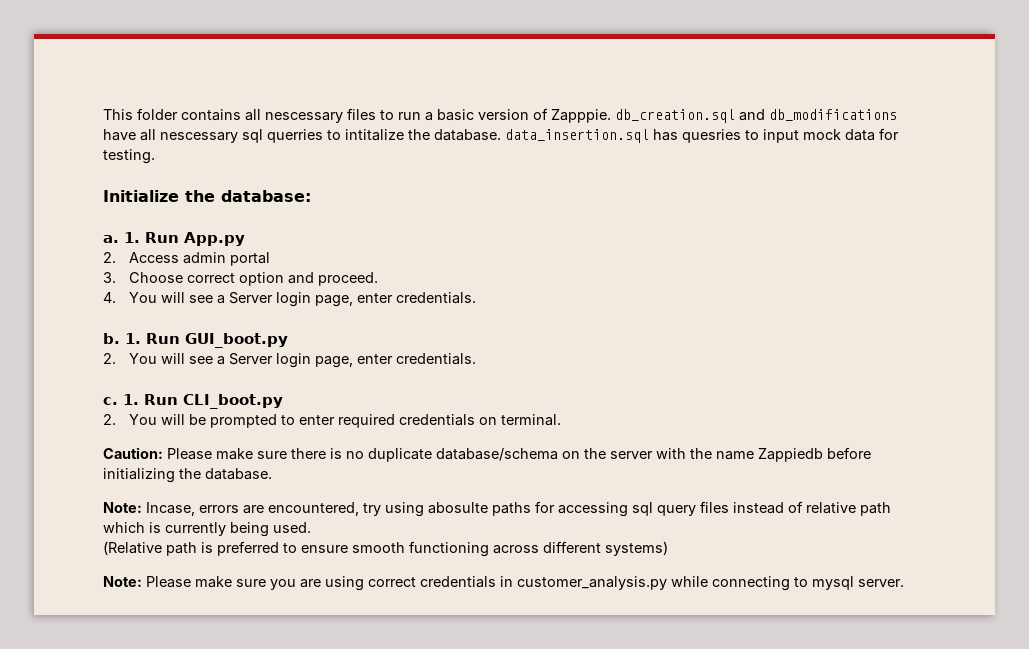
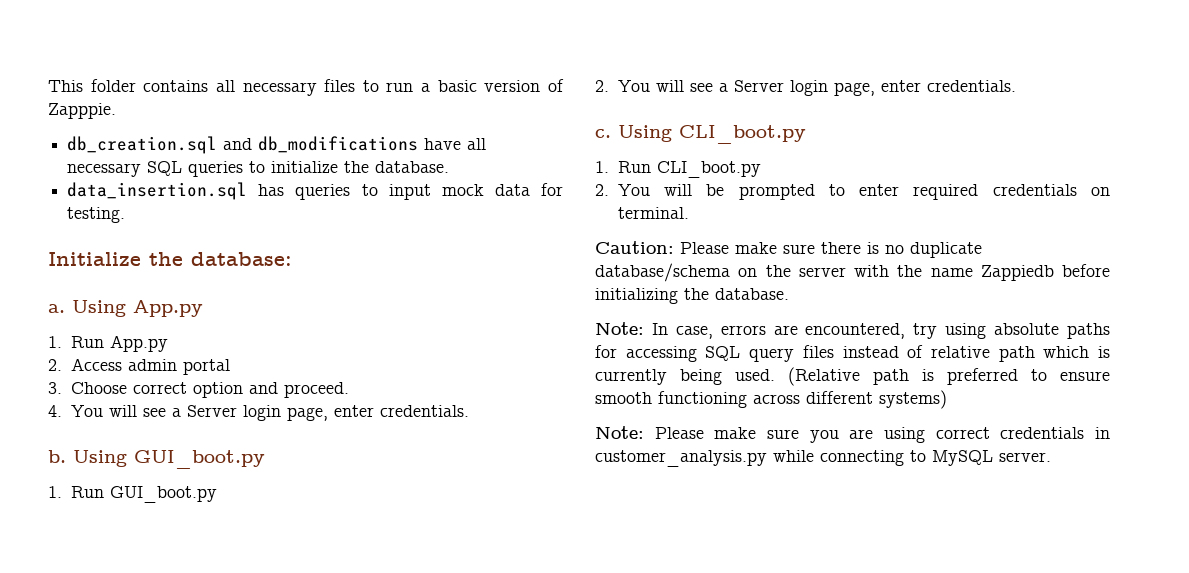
[265,112,343,123] nescessary -> [242,82,317,96] necessary
(611, 116) none -> (116, 111) //
[160,129,501,143] nescessary sql querries to intitalize the database. -> [67,161,450,177] necessary SQL queries to initialize the database. //
[682,129,741,143] quesries -> [295,184,351,200] queries
(119, 239) none -> [72,300,203,317] Using App.py //
(120, 338) none -> [73,450,265,469] Using GUI_boot.py //
(118, 401) none -> [618,125,806,144] Using CLI_boot.py //
[146,502,195,516] Incase, -> [651,323,713,339] In case,
[428,502,488,514] abosulte -> [994,323,1060,335] absolute
[632,502,653,516] sql -> [705,346,741,361] SQL
(311, 527) // -> (775, 375) none
[812,576,854,590] mysql -> [932,450,993,466] MySQL

